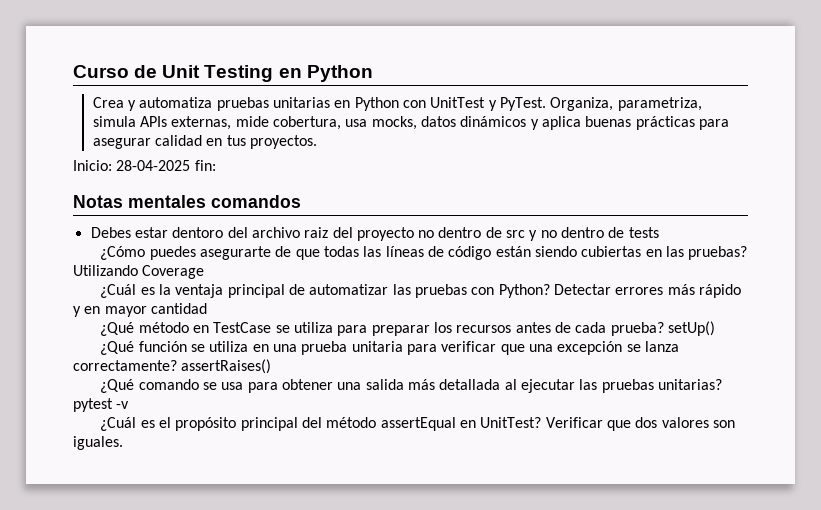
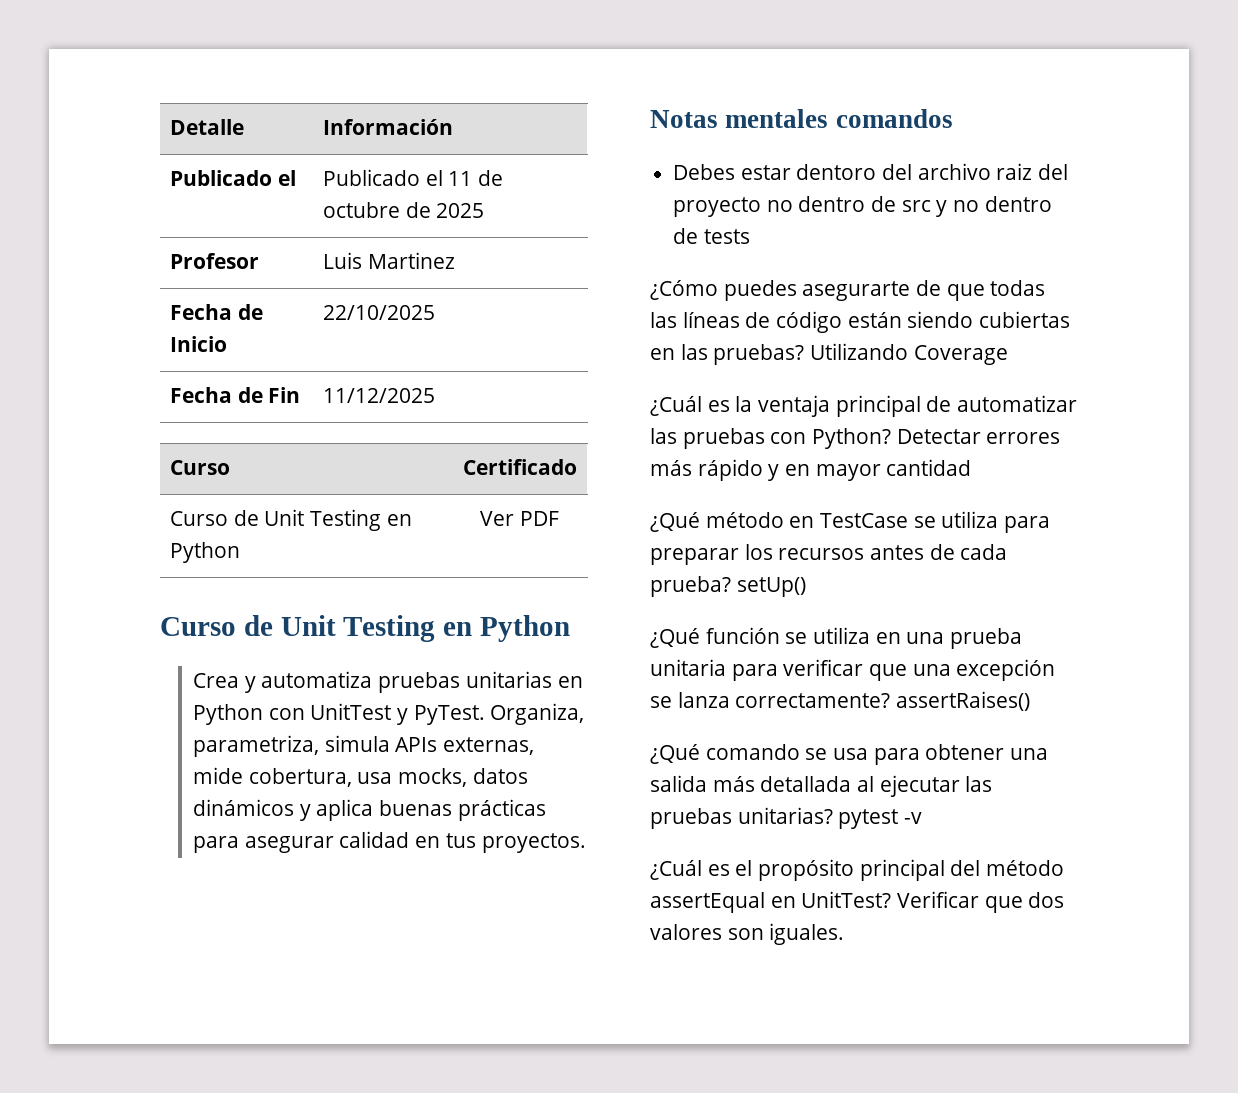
(73, 71) none -> [170,119,245,135] [323,119,454,135] [170,170,296,186] [323,169,504,186] [323,202,485,218] [170,253,260,269] [323,252,455,269] [170,304,263,320] [170,336,228,352] [323,305,436,320] [170,387,301,403] [323,388,436,403] [170,460,231,475] [462,459,577,475] [170,509,412,531] [170,542,241,563] [480,511,559,526] Detalle | Información // Publicado el | Publicado el 11 de octubre de 2025 // Profesor | Luis Martinez // Fecha de Inicio | 22/10/2025 // Fecha de Fin | 11/12/2025 // Curso | Certificado // Curso de Unit Testing en Python | Ver PDF //
[73,160,216,171] // Inicio: 28-04-2025 fin: -> (586, 843) none

